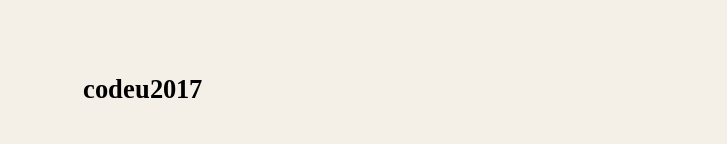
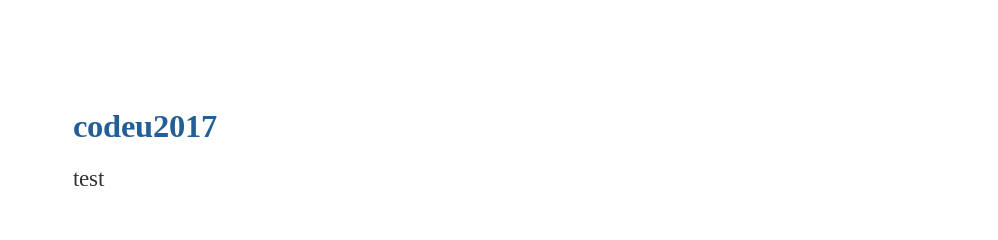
(202, 88) none -> [73,172,105,186] // test

